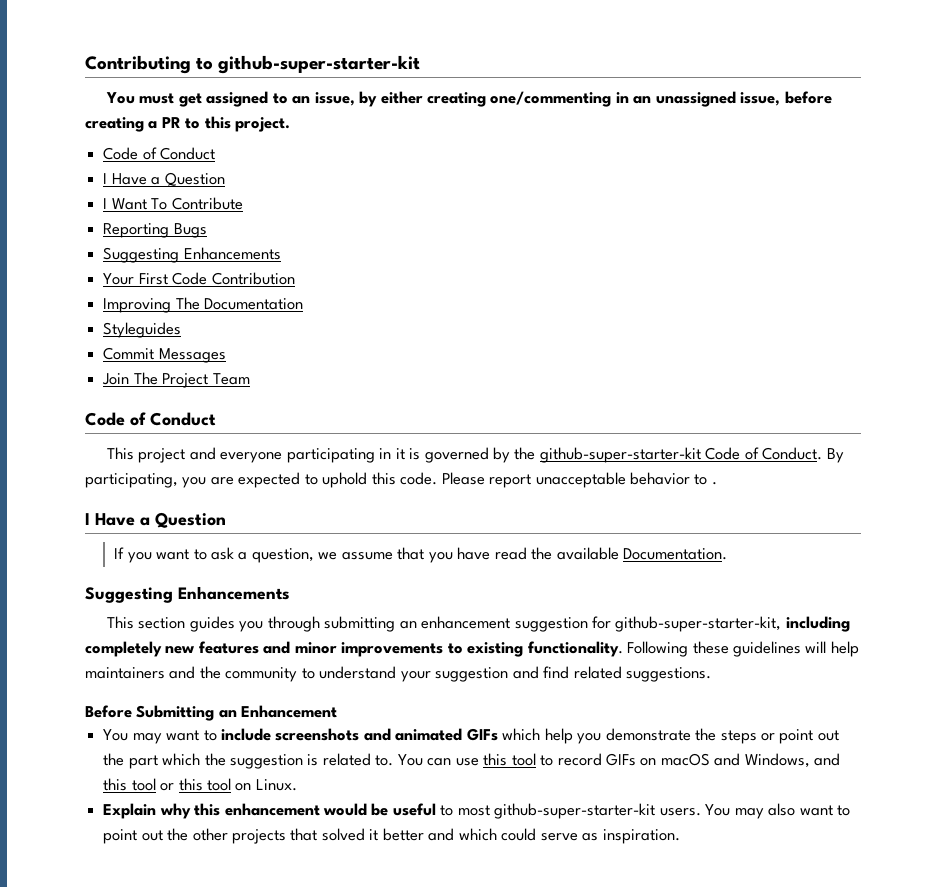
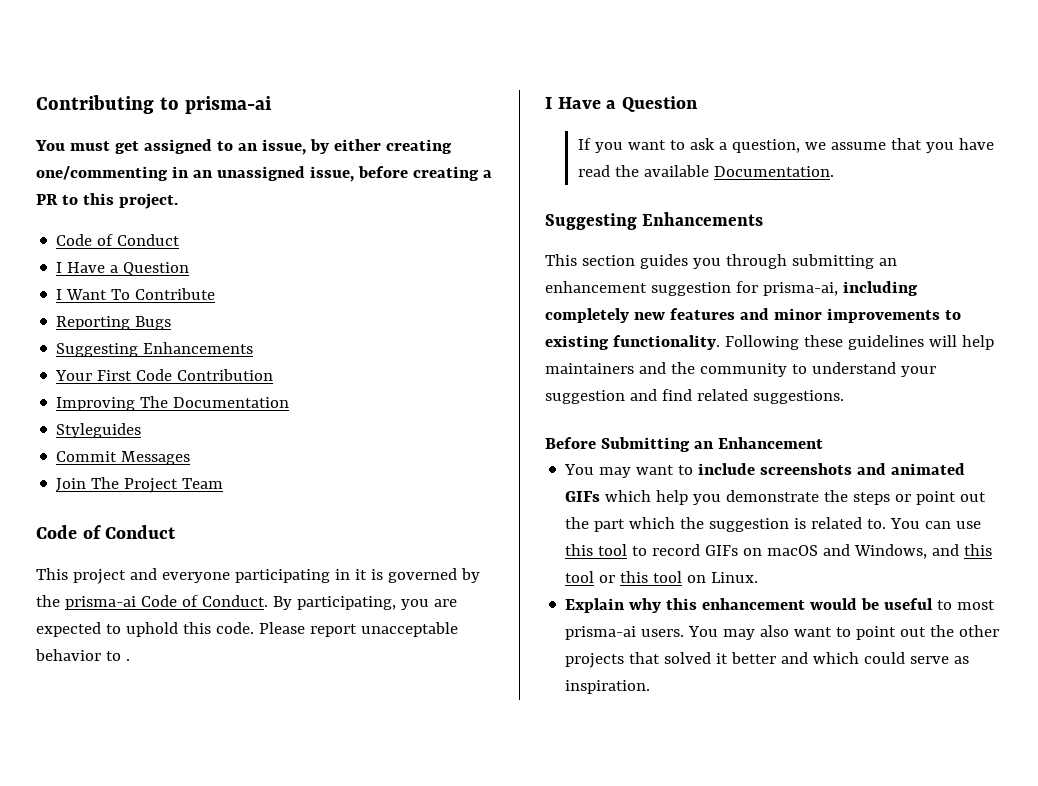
[218,55,421,74] github-super-starter-kit -> [184,96,271,114] prisma-ai
[539,447,701,463] github-super-starter-kit -> [64,596,136,610] prisma-ai
[615,616,782,632] github-super-starter-kit, -> [762,282,838,296] prisma-ai,
[494,803,656,819] github-super-starter-kit -> [565,626,637,640] prisma-ai

